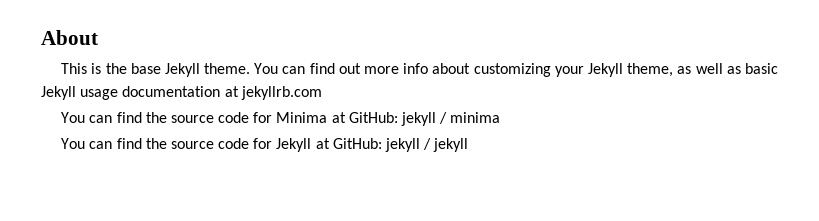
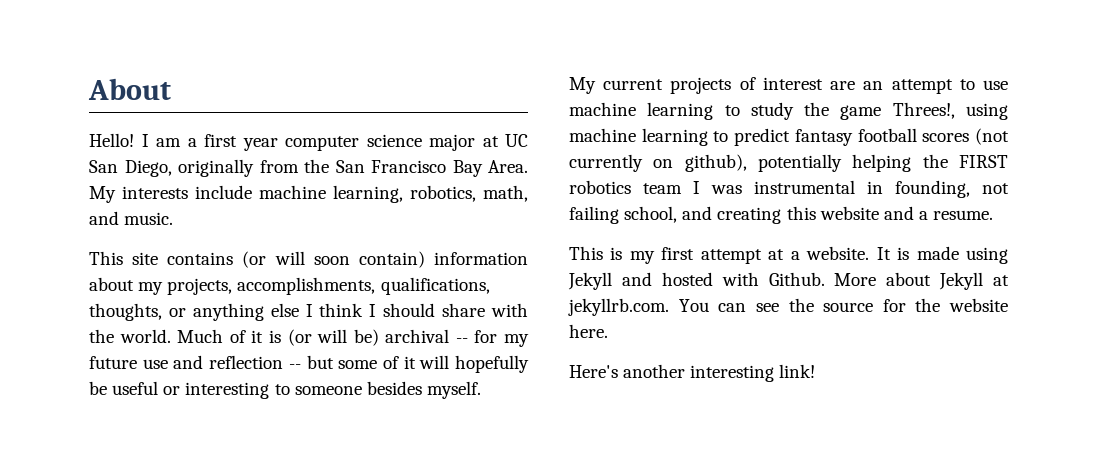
[61,63,778,77] [41,86,322,100] [61,112,501,126] [61,138,469,152] This is the base Jekyll theme. You can find out more info about customizing your Jekyll theme, as well as basic Jekyll usage documentation at jekyllrb.com // You can find the source code for Minima at GitHub: jekyll / minima // You can find the source code for Jekyll at GitHub: jekyll / jekyll -> [89,133,528,151] [89,159,528,177] [89,185,528,203] [89,211,174,225] [89,251,528,268] [89,277,490,295] [89,303,529,321] [89,329,529,347] [89,355,529,373] [89,381,481,399] [569,77,1008,94] [569,102,1008,120] [569,128,1009,146] [569,154,1008,172] [569,180,1009,198] [569,206,994,224] [569,246,1008,264] [568,272,1009,290] [568,298,1008,316] [569,324,608,338] [569,364,816,382] Hello! I am a first year computer science major at UC San Diego, originally from the San Francisco Bay Area. My interests include machine learning, robotics, math, and music. // This site contains (or will soon contain) information about my projects, accomplishments, qualifications, thoughts, or anything else I think I should share with the world. Much of it is (or will be) archival -- for my future use and reflection -- but some of it will hopefully be useful or interesting to someone besides myself. // My current projects of interest are an attempt to use machine learning to study the game Threes!, using machine learning to predict fantasy football scores (not currently on github), potentially helping the FIRST robotics team I was instrumental in founding, not failing school, and creating this website and a resume. // This is my first attempt at a website. It is made using Jekyll and hosted with Github. More about Jekyll at jekyllrb.com. You can see the source for the website here. // Here's another interesting link!

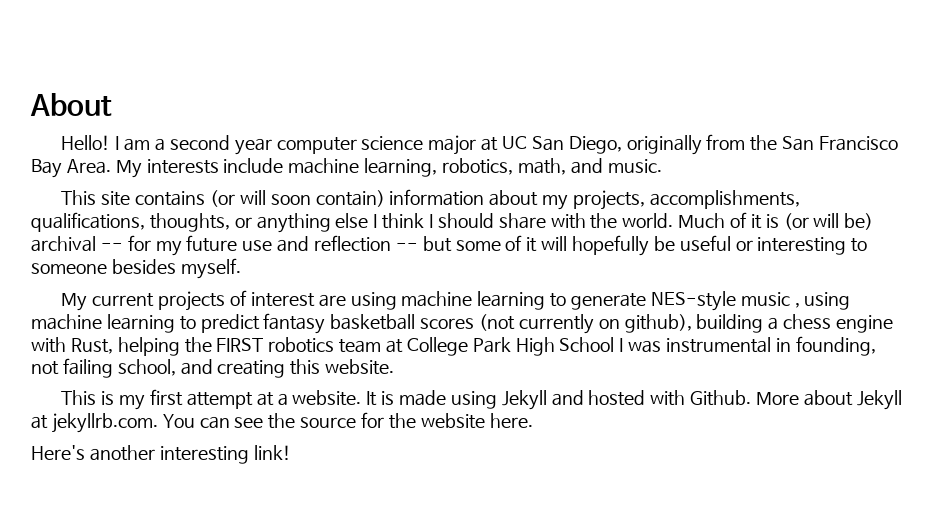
[204,134,237,147] first -> [169,135,230,150] second
[863,79,1008,94] [569,102,955,120] an attempt to use machine learning to study the game Threes!, -> [350,291,800,311] using machine learning to generate NES-style music ,
[857,128,917,142] football -> [330,314,416,330] basketball
[758,154,842,172] potentially -> [696,314,893,333] [31,337,113,354] building a chess engine with Rust,
(682, 188) none -> [385,337,615,356] at College Park High School
[819,206,994,220] website and a resume. -> [325,359,395,375] website.

